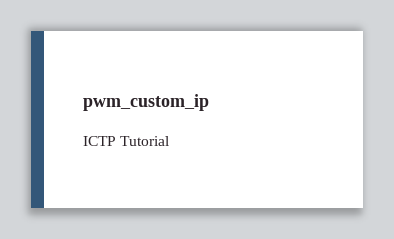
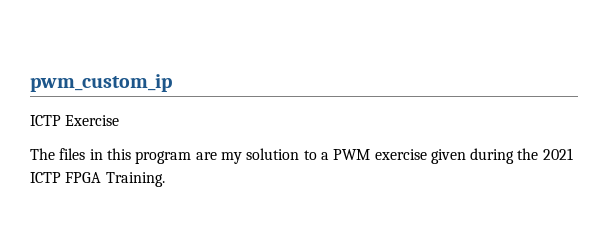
[120,136,170,146] Tutorial -> [65,115,120,126] [30,148,573,164] [30,172,165,187] Exercise // The files in this program are my solution to a PWM exercise given during the 2021 ICTP FPGA Training.

